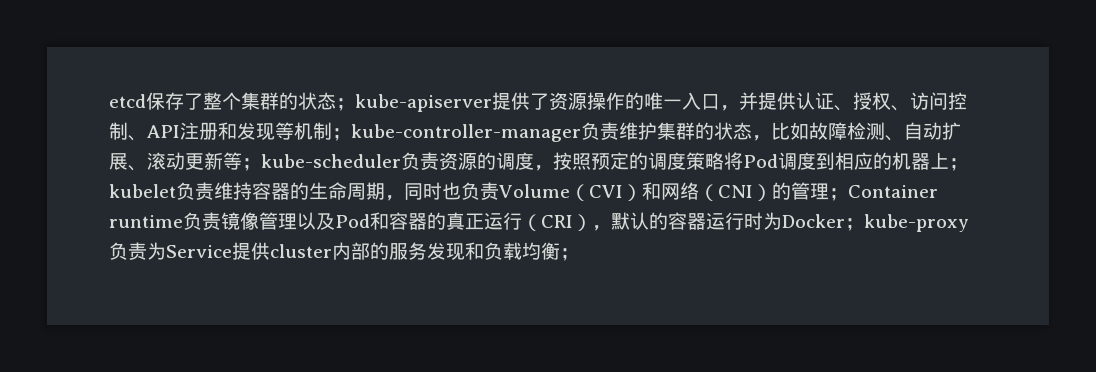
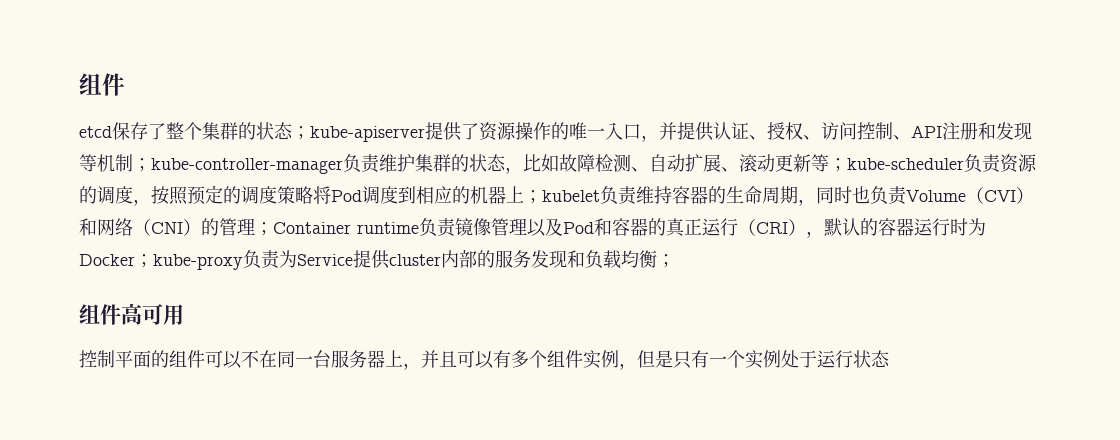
(109, 101) none -> [79,73,125,96] 组件 //
(579, 254) none -> [79,303,184,325] [79,350,890,370] // 组件高可用 // 控制平面的组件可以不在同一台服务器上，并且可以有多个组件实例，但是只有一个实例处于运行状态

